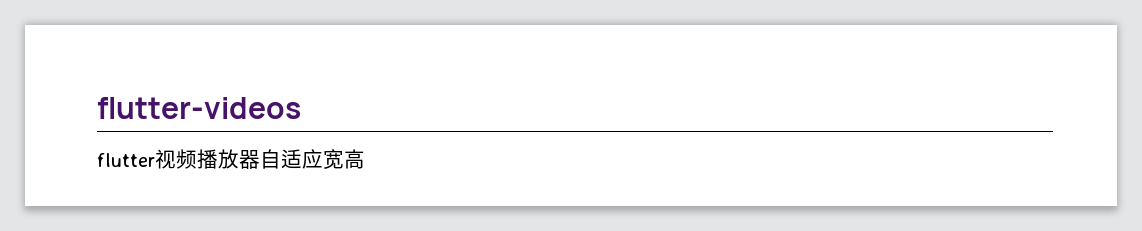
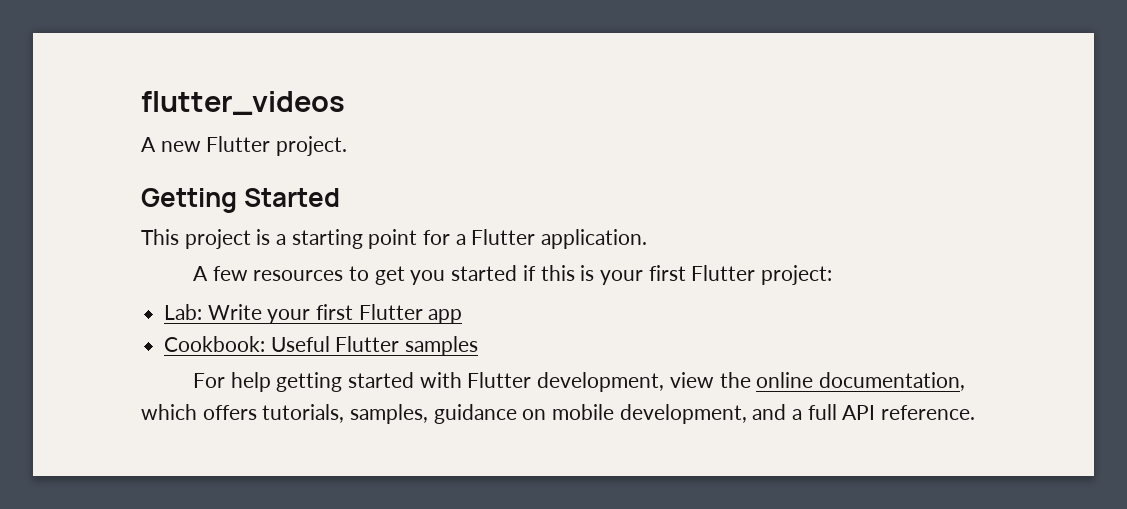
[97,97,301,119] [97,149,365,169] flutter-videos // flutter视频播放器自适应宽高 -> [141,91,345,115] [141,136,348,156] [141,188,341,213] [141,229,648,249] [193,265,832,285] [164,304,463,324] [164,336,479,356] [193,372,965,392] [141,404,976,424] flutter_videos // A new Flutter project. // Getting Started // This project is a starting point for a Flutter application. // A few resources to get you started if this is your first Flutter project: // Lab: Write your first Flutter app // Cookbook: Useful Flutter samples // For help getting started with Flutter development, view the online documentation, which offers tutorials, samples, guidance on mobile development, and a full API reference.

